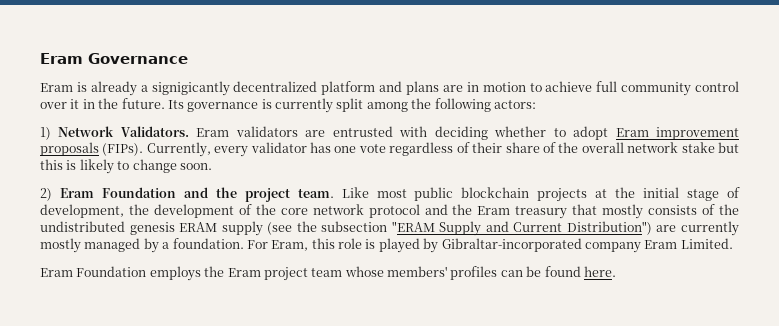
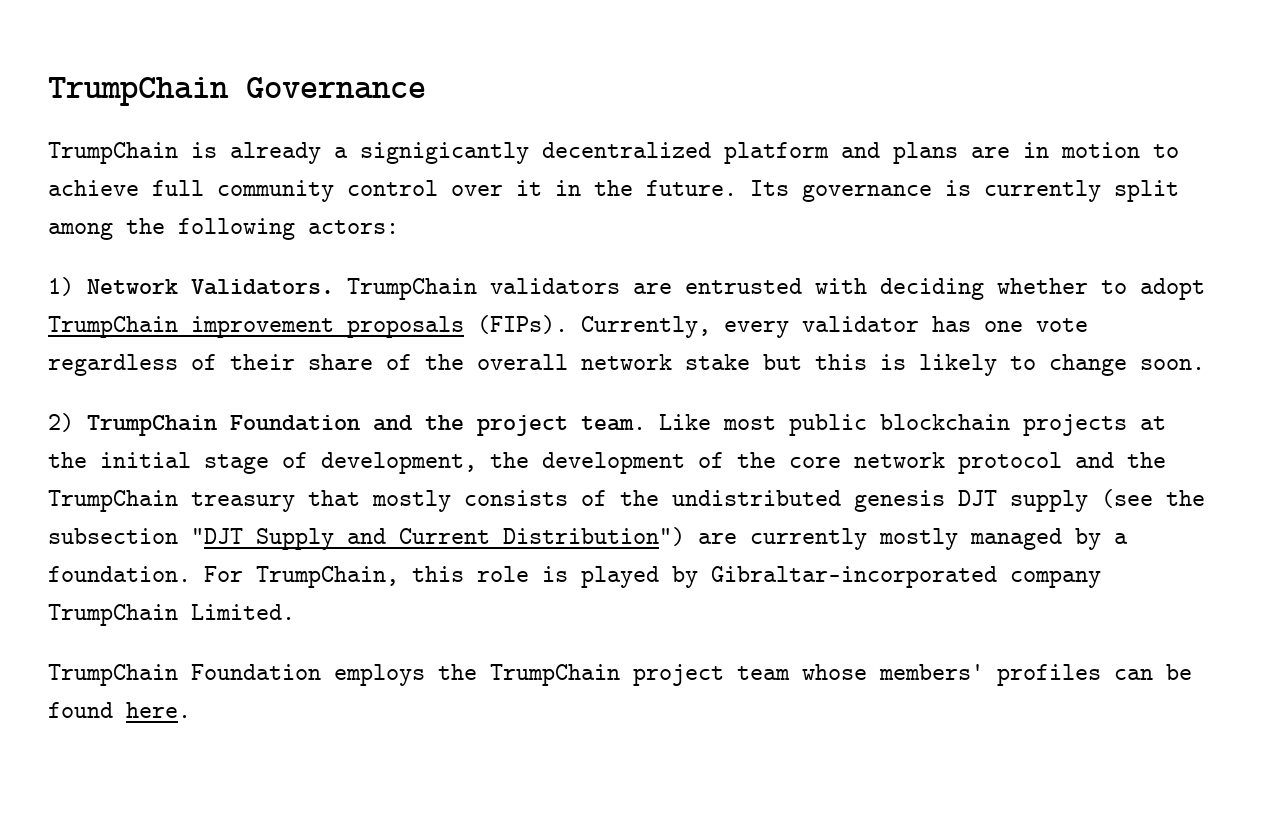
[40,53,83,64] Eram -> [48,77,229,106] TrumpChain
[40,83,73,92] Eram -> [48,142,178,164] TrumpChain
[196,128,230,137] Eram -> [347,278,477,300] TrumpChain
[615,128,649,137] Eram -> [48,316,178,338] TrumpChain
[59,188,94,198] Eram -> [87,415,217,436] TrumpChain
[477,206,511,215] Eram -> [48,490,178,512] TrumpChain
[179,222,218,232] ERAM -> [958,490,997,506] DJT
[391,221,435,232] "ERAM -> [191,528,243,544] "DJT
[271,240,309,251] Eram, -> [256,566,399,588] TrumpChain,
[644,240,678,249] Eram -> [48,604,178,626] TrumpChain
[40,268,73,277] Eram -> [48,664,178,686] TrumpChain
[227,268,261,277] Eram -> [490,664,620,686] TrumpChain

